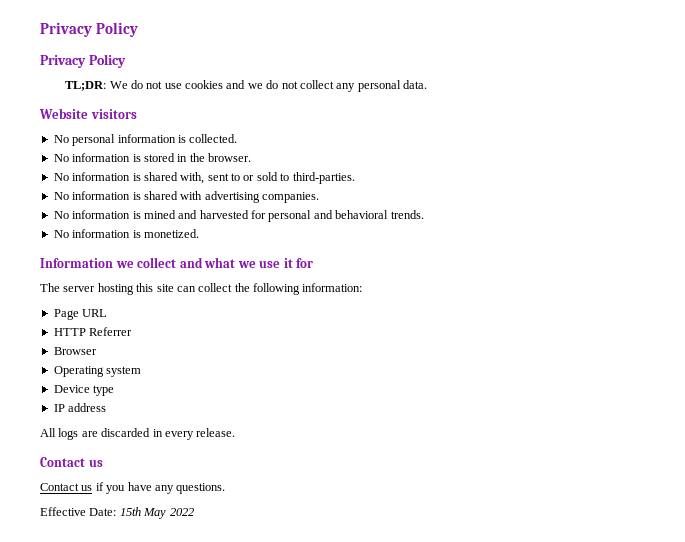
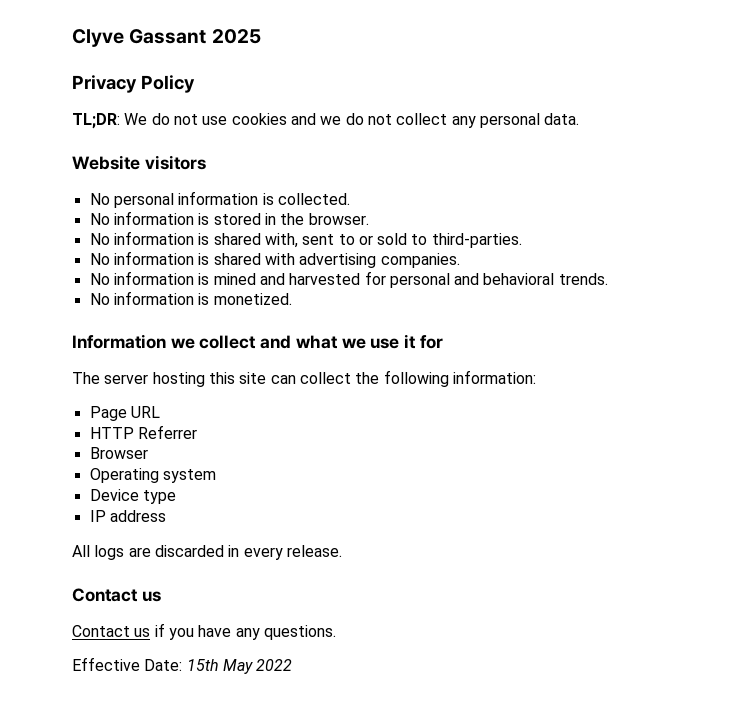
[40,22,138,37] Privacy Policy -> [72,29,261,47] Clyve Gassant 2025

